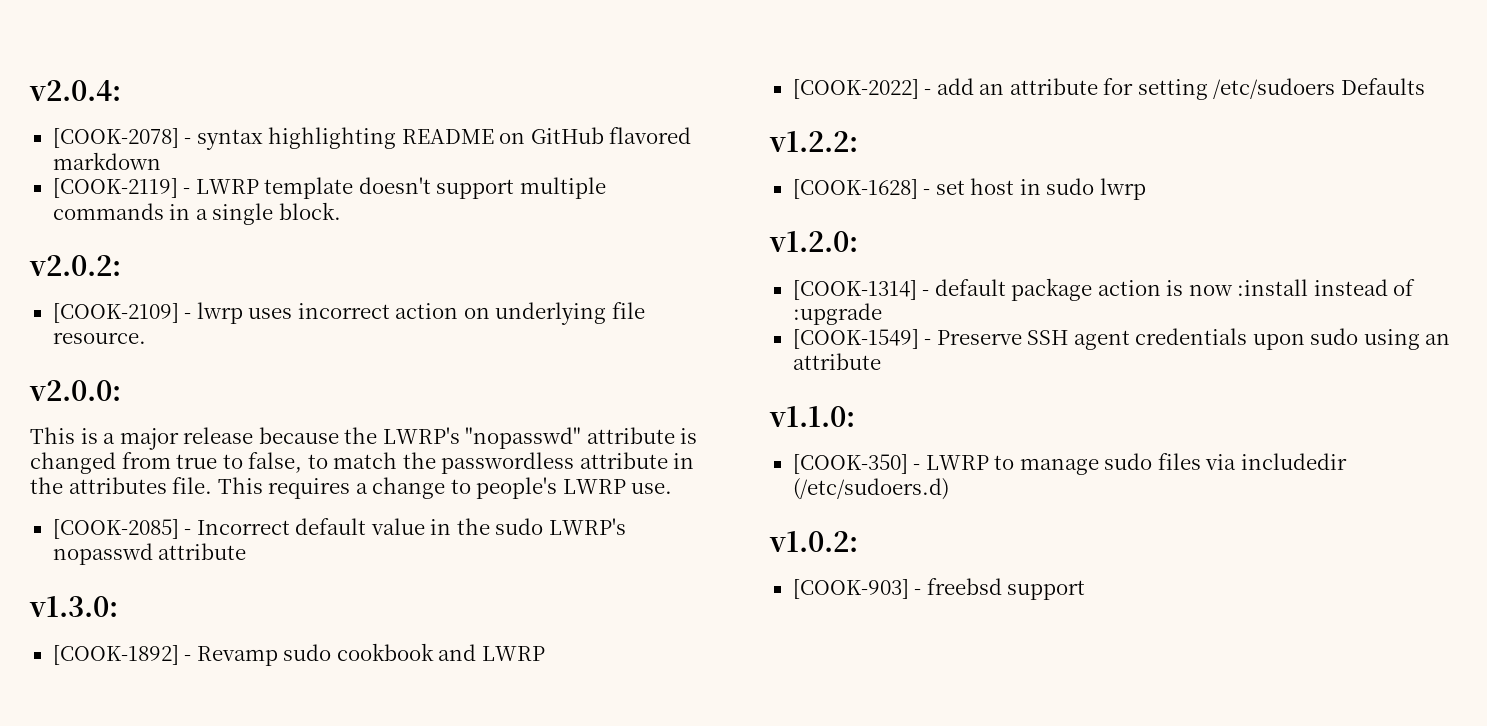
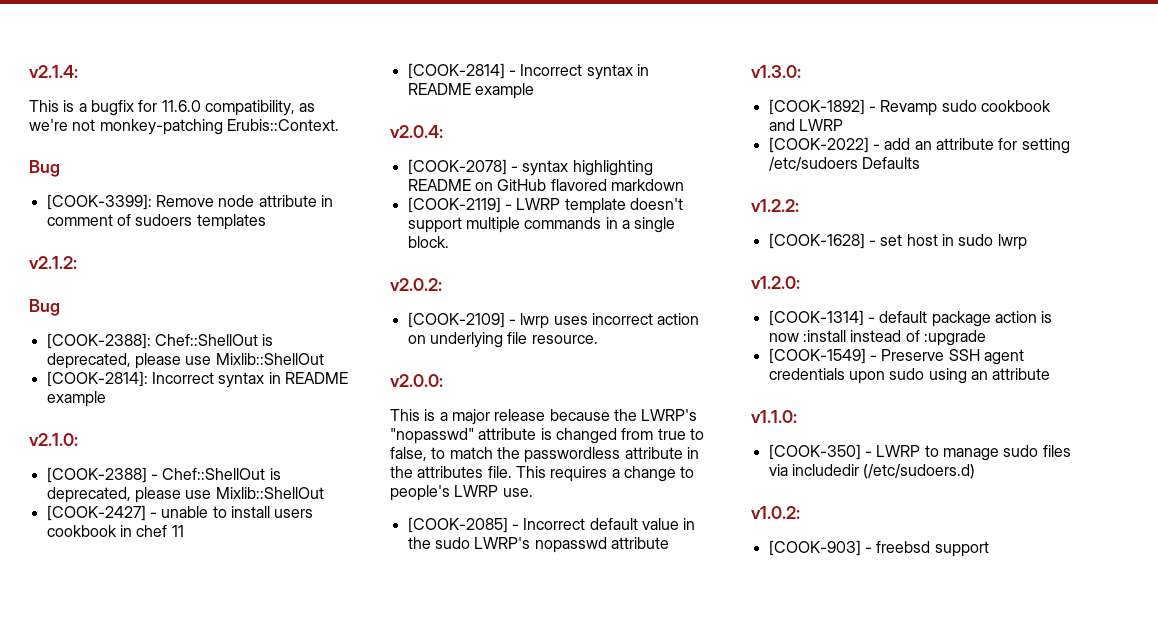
(29, 90) none -> [29,65,78,78] [29,100,316,116] [29,119,339,135] [29,160,60,177] [46,194,333,210] [46,214,266,230] [29,256,77,269] [29,299,60,316] [46,333,274,349] [46,353,324,369] [46,371,348,388] [46,391,106,407] [29,433,78,446] [46,467,281,483] [46,487,324,503] [46,505,314,521] [46,525,184,537] [407,63,649,80] [407,83,534,99] v2.1.4: // This is a bugfix for 11.6.0 compatibility, as we're not monkey-patching Erubis::Context. // Bug // [COOK-3399]: Remove node attribute in comment of sudoers templates // v2.1.2: // Bug // [COOK-2388]: Chef::ShellOut is deprecated, please use Mixlib::ShellOut // [COOK-2814]: Incorrect syntax in README example // v2.1.0: // [COOK-2388] - Chef::ShellOut is deprecated, please use Mixlib::ShellOut // [COOK-2427] - unable to install users cookbook in chef 11 // [COOK-2814] - Incorrect syntax in README example //

